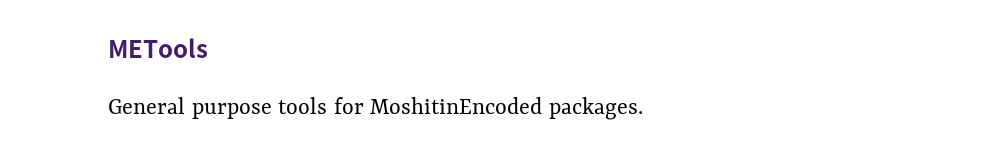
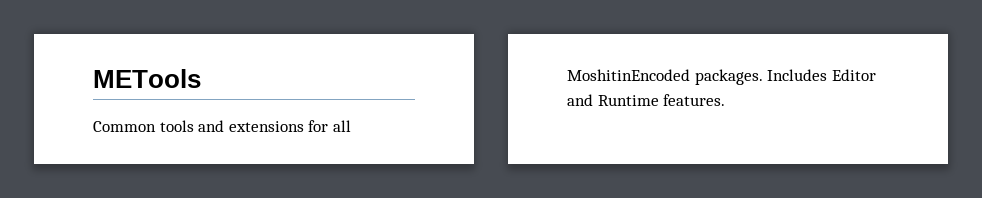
[108,97,644,120] General purpose tools for MoshitinEncoded packages. -> [93,120,351,132] [567,69,876,85] [567,94,726,106] Common tools and extensions for all MoshitinEncoded packages. Includes Editor and Runtime features.

